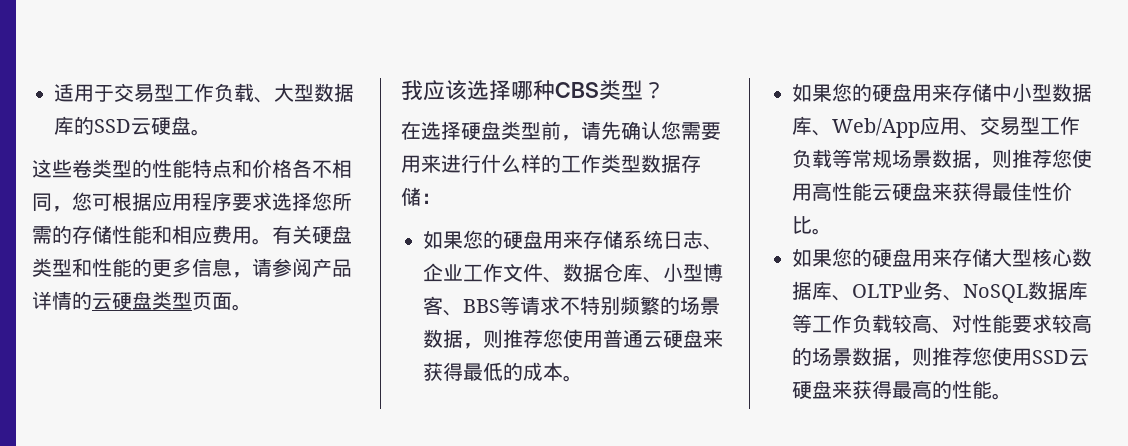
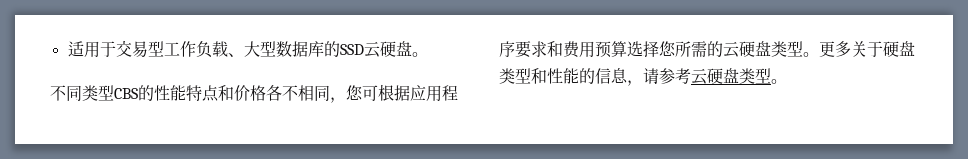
[32,159,132,178] 这些卷类型 -> [50,85,138,101] 不同类型CBS
(272, 201) none -> [547,41,627,58] 和费用预算
[72,225,312,245] 存储性能和相应费用。有关 -> [723,41,883,58] 云硬盘类型。更多关于
[152,258,192,277] 更多 -> (595, 76) none
[292,258,352,277] [32,291,252,311] [401,80,665,101] [401,121,721,141] [401,154,701,173] [401,187,441,206] [423,230,723,250] [423,263,723,283] [423,296,720,316] [423,329,723,349] [423,362,583,382] [792,83,1092,103] [792,116,1080,138] [792,149,1092,169] [792,182,1072,202] [792,216,832,235] [792,248,1092,268] [792,281,1088,303] [792,314,1092,334] [792,347,1089,367] [792,380,1012,400] 阅产品详情的云硬盘类型页面。 // 我应该选择哪种CBS类型？ // 在选择硬盘类型前，请先确认您需要用来进行什么样的工作类型数据存储： // 如果您的硬盘用来存储系统日志、企业工作文件、数据仓库、小型博客、BBS等请求不特别频繁的场景数据，则推荐您使用普通云硬盘来获得最低的成本。 // 如果您的硬盘用来存储中小型数据库、Web/App应用、交易型工作负载等常规场景数据，则推荐您使用高性能云硬盘来获得最佳性价比。 // 如果您的硬盘用来存储大型核心数据库、OLTP业务、NoSQL数据库等工作负载较高、对性能要求较高的场景数据，则推荐您使用SSD云硬盘来获得最高的性能。 -> [675,68,787,85] 考云硬盘类型。

